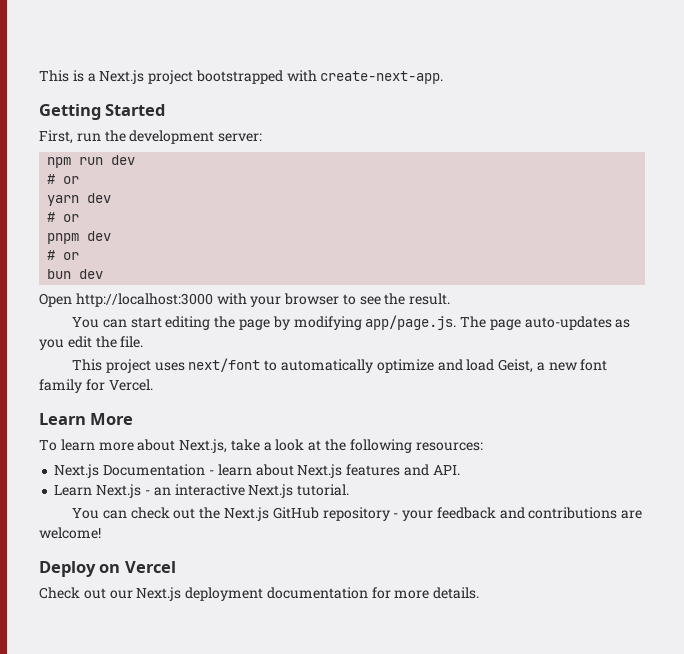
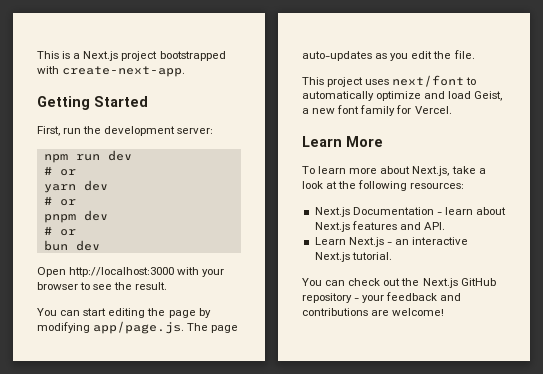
[39,561,176,577] [39,587,480,601] // Deploy on Vercel // Check out our Next.js deployment documentation for more details. -> (445, 312) none

